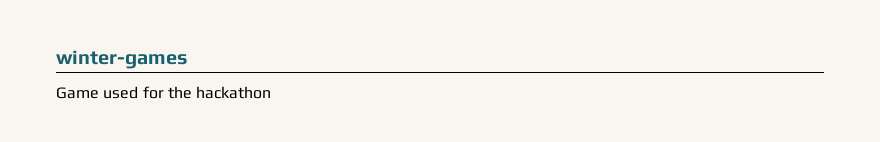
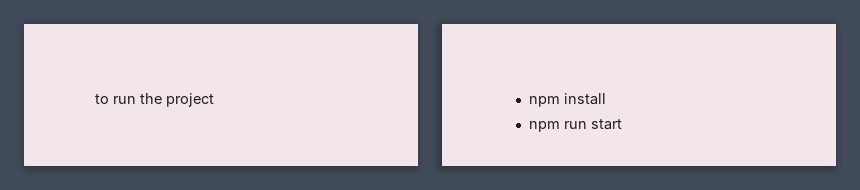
[56,50,188,69] [56,86,272,99] winter-games // Game used for the hackathon -> [95,93,214,107] [528,93,606,107] [528,119,622,132] to run the project // npm install // npm run start

